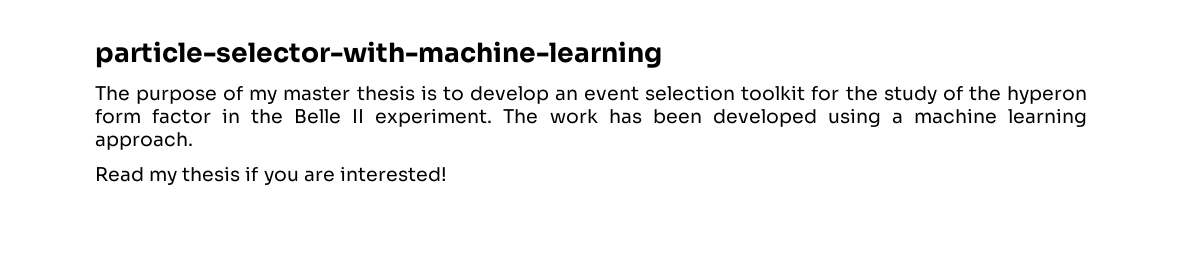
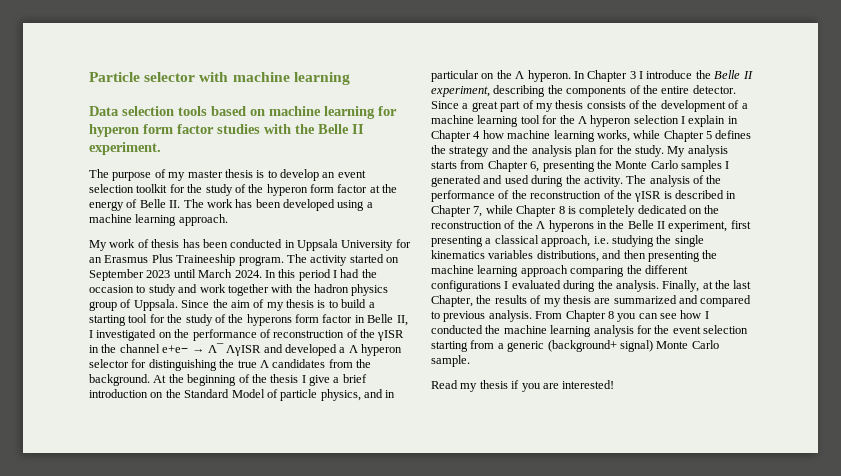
[95,41,662,68] particle-selector-with-machine-learning -> [89,72,350,85] [89,106,397,119] [89,124,364,137] [89,142,161,155] Particle selector with machine learning // Data selection tools based on machine learning for hyperon form factor studies with the Belle II experiment.
[222,108,493,127] in the Belle II experiment. -> [369,184,398,193] [89,199,181,211] at the energy of Belle II.
(193, 141) none -> [89,239,411,251] [89,254,399,266] [89,269,377,281] [89,284,389,296] [89,299,375,311] [89,314,408,326] [89,329,405,341] [89,343,403,356] [89,359,371,371] [89,374,367,386] [89,389,396,401] [431,70,753,82] [431,85,736,97] [431,100,748,112] [431,115,738,127] [431,130,752,142] [431,145,728,157] [431,160,730,172] [431,175,722,187] [431,190,737,202] [431,205,720,217] [431,220,751,232] [431,235,704,247] [431,250,718,262] [431,265,688,277] [431,280,752,292] [431,295,752,307] [431,310,709,322] [431,325,748,337] [431,340,719,352] [431,355,470,367] // My work of thesis has been conducted in Uppsala University for an Erasmus Plus Traineeship program. The activity started on September 2023 until March 2024. In this period I had the occasion to study and work together with the hadron physics group of Uppsala. Since the aim of my thesis is to build a starting tool for the study of the hyperons form factor in Belle II, I investigated on the performance of reconstruction of the γISR in the channel e+e− → Λ¯ ΛγISR and developed a Λ hyperon selector for distinguishing the true Λ candidates from the background. At the beginning of the thesis I give a brief introduction on the Standard Model of particle physics, and in particular on the Λ hyperon. In Chapter 3 I introduce the Belle II experiment, describing the components of the entire detector. Since a great part of my thesis consists of the development of a machine learning tool for the Λ hyperon selection I explain in Chapter 4 how machine learning works, while Chapter 5 defines the strategy and the analysis plan for the study. My analysis starts from Chapter 6, presenting the Monte Carlo samples I generated and used during the activity. The analysis of the performance of the reconstruction of the γISR is described in Chapter 7, while Chapter 8 is completely dedicated on the reconstruction of the Λ hyperons in the Belle II experiment, first presenting a classical approach, i.e. studying the single kinematics variables distributions, and then presenting the machine learning approach comparing the different configurations I evaluated during the analysis. Finally, at the last Chapter, the results of my thesis are summarized and compared to previous analysis. From Chapter 8 you can see how I conducted the machine learning analysis for the event selection starting from a generic (background+ signal) Monte Carlo sample.

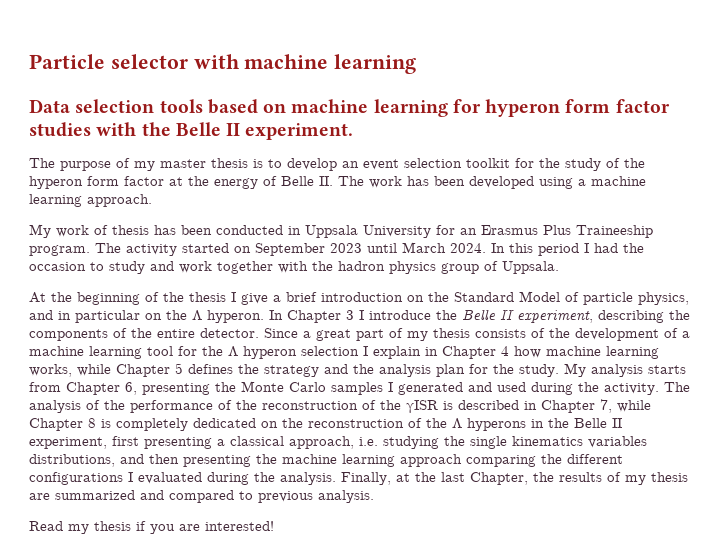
[181,299,375,311] [89,314,408,326] [89,329,405,341] [89,343,403,356] [89,359,371,371] [89,374,150,386] Since the aim of my thesis is to build a starting tool for the study of the hyperons form factor in Belle II, I investigated on the performance of reconstruction of the γISR in the channel e+e− → Λ¯ ΛγISR and developed a Λ hyperon selector for distinguishing the true Λ candidates from the background. -> (559, 267) //
[535,310,709,322] [431,325,748,337] [431,340,719,352] [431,355,470,367] From Chapter 8 you can see how I conducted the machine learning analysis for the event selection starting from a generic (background+ signal) Monte Carlo sample. -> (374, 496) none

